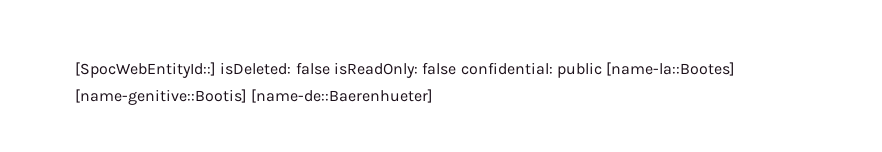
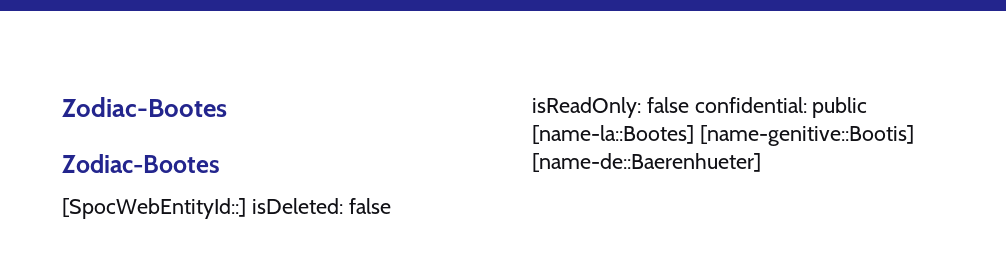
(75, 70) none -> [62,97,227,117] [62,154,220,173] Zodiac-Bootes // Zodiac-Bootes //

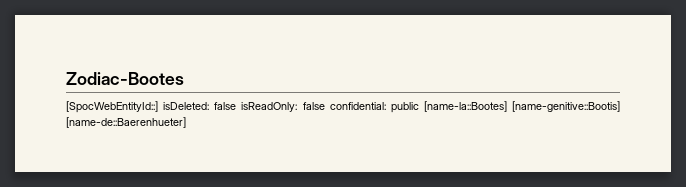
[62,97,227,117] [62,154,220,173] Zodiac-Bootes // Zodiac-Bootes -> [66,72,184,85] Zodiac-Bootes

